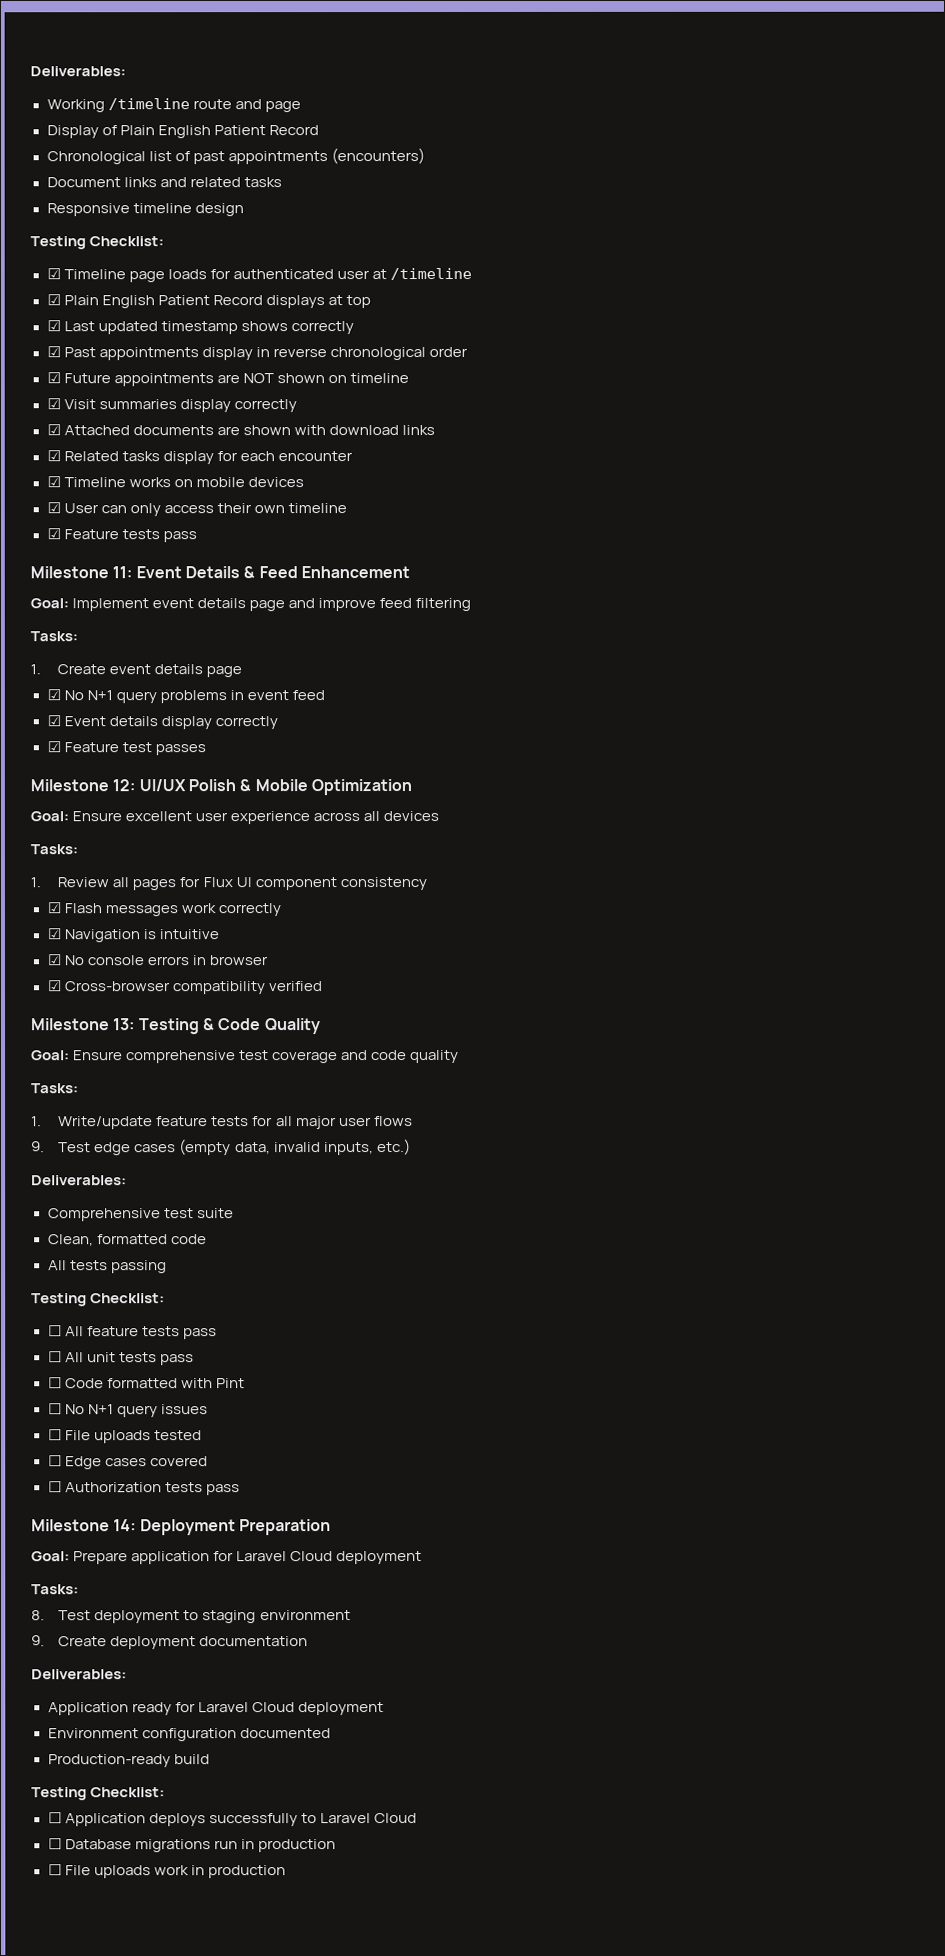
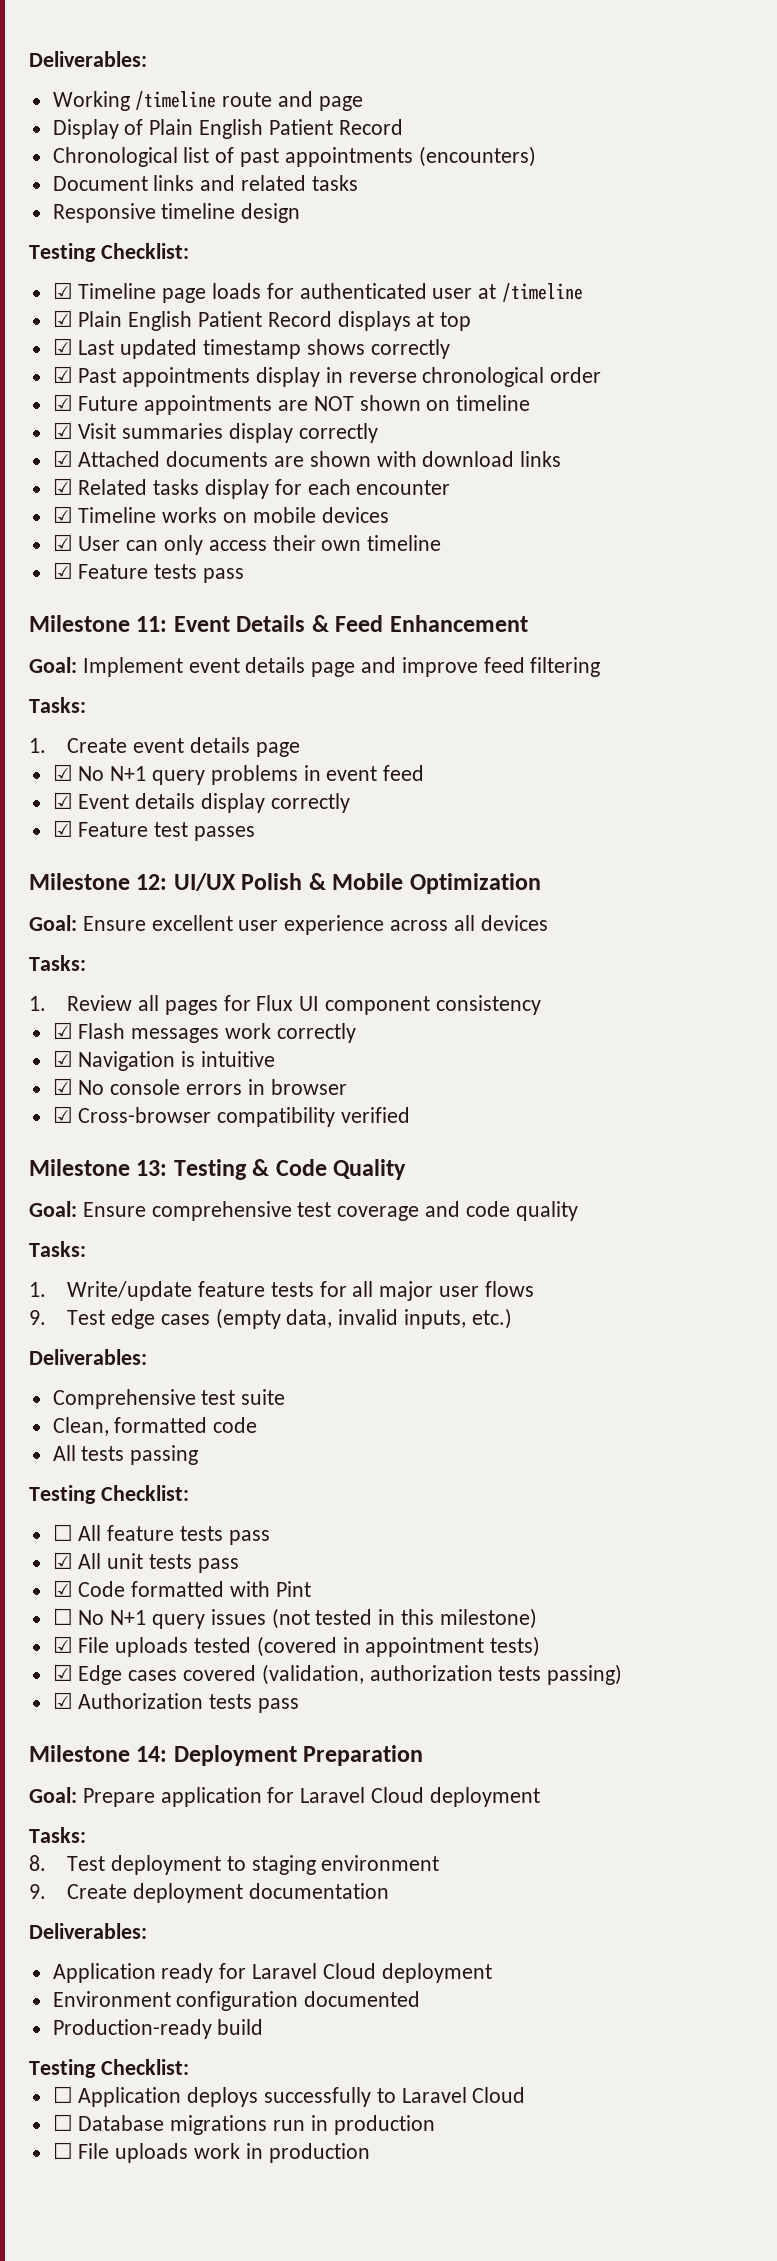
[47,1351,62,1363] ☐ -> [52,1552,73,1569] ☑
[47,1377,62,1389] ☐ -> [52,1580,73,1597] ☑
[47,1429,202,1444] [47,1455,208,1470] [47,1481,62,1493] // ☐ File uploads tested // ☐ Edge cases covered // ☐ -> [271,1608,537,1629] [52,1636,541,1657] [52,1664,623,1685] [52,1692,73,1709] (not tested in this milestone) // ☑ File uploads tested (covered in appointment tests) // ☑ Edge cases covered (validation, authorization tests passing) // ☑

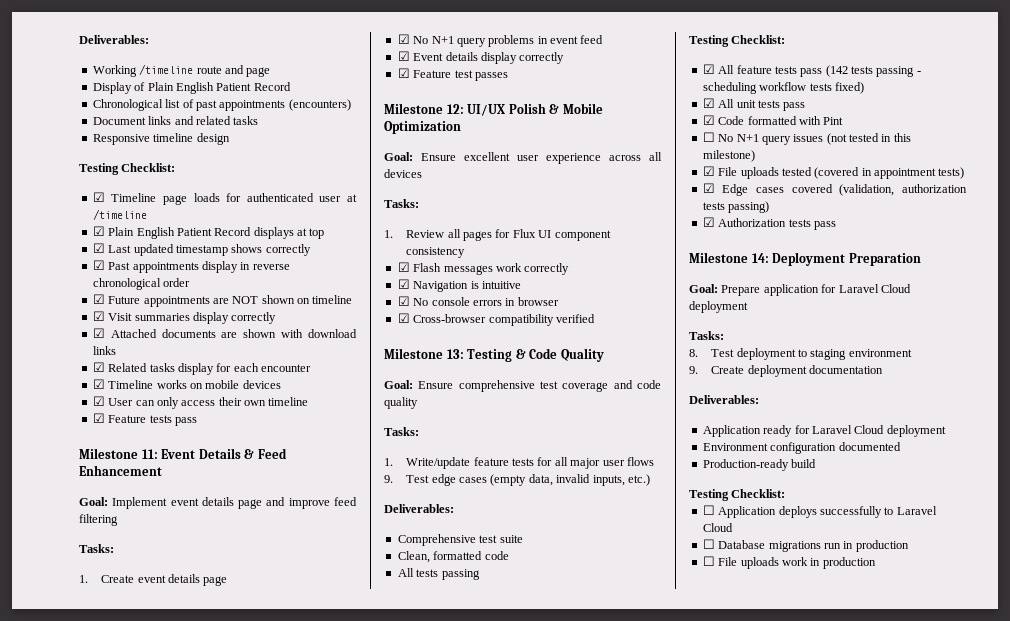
[52,1524,73,1541] ☐ -> [702,64,715,74] ☑
(270, 1537) none -> [825,65,921,77] [702,82,864,94] (142 tests passing - scheduling workflow tests fixed)

